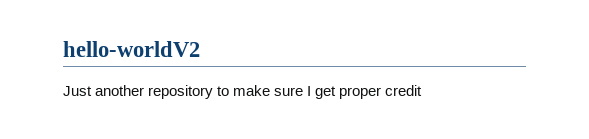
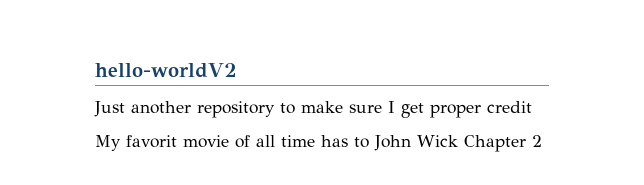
(423, 90) none -> [95,135,542,152] // My favorit movie of all time has to John Wick Chapter 2

